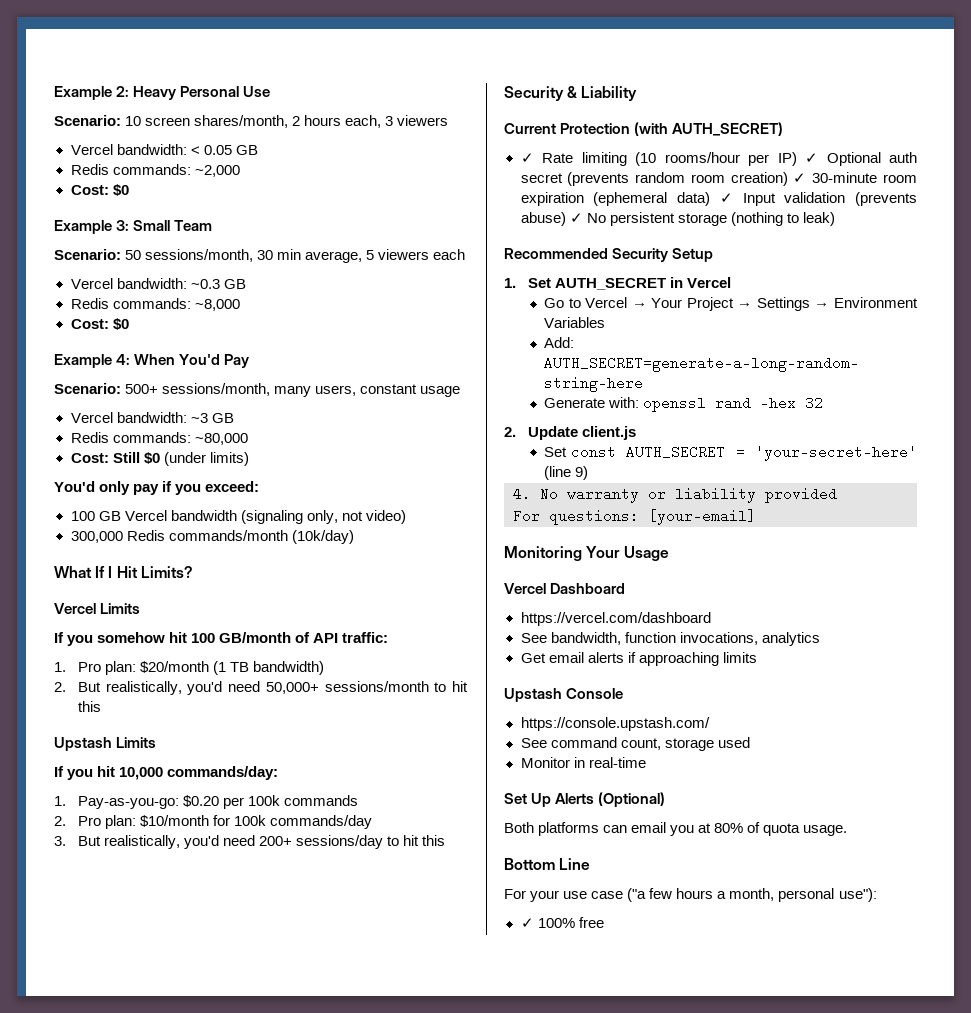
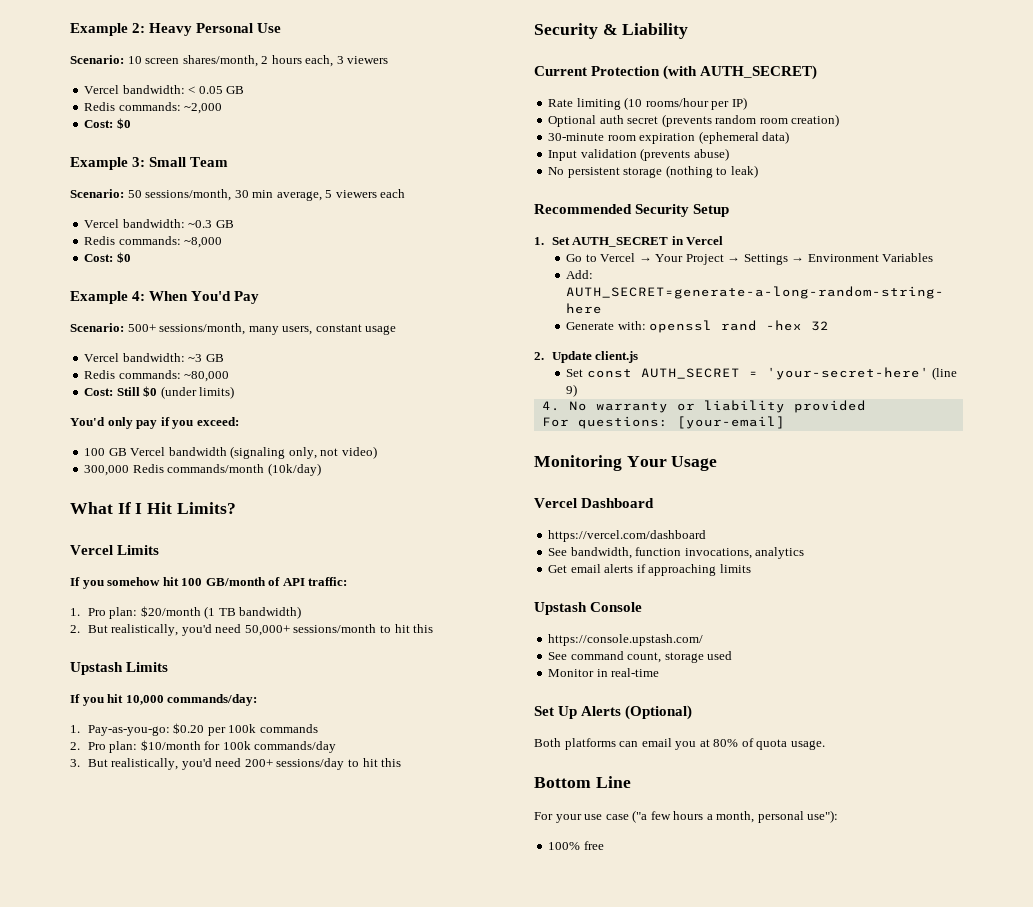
[520,153,534,163] ✓ -> (818, 72) none
[805,153,818,163] ✓ -> (747, 103) //
[793,173,807,183] ✓ -> (840, 120) //
[719,193,733,203] ✓ -> (790, 137) //
[569,213,583,223] ✓ -> (729, 154) //
[520,918,534,928] ✓ -> (839, 816) none

